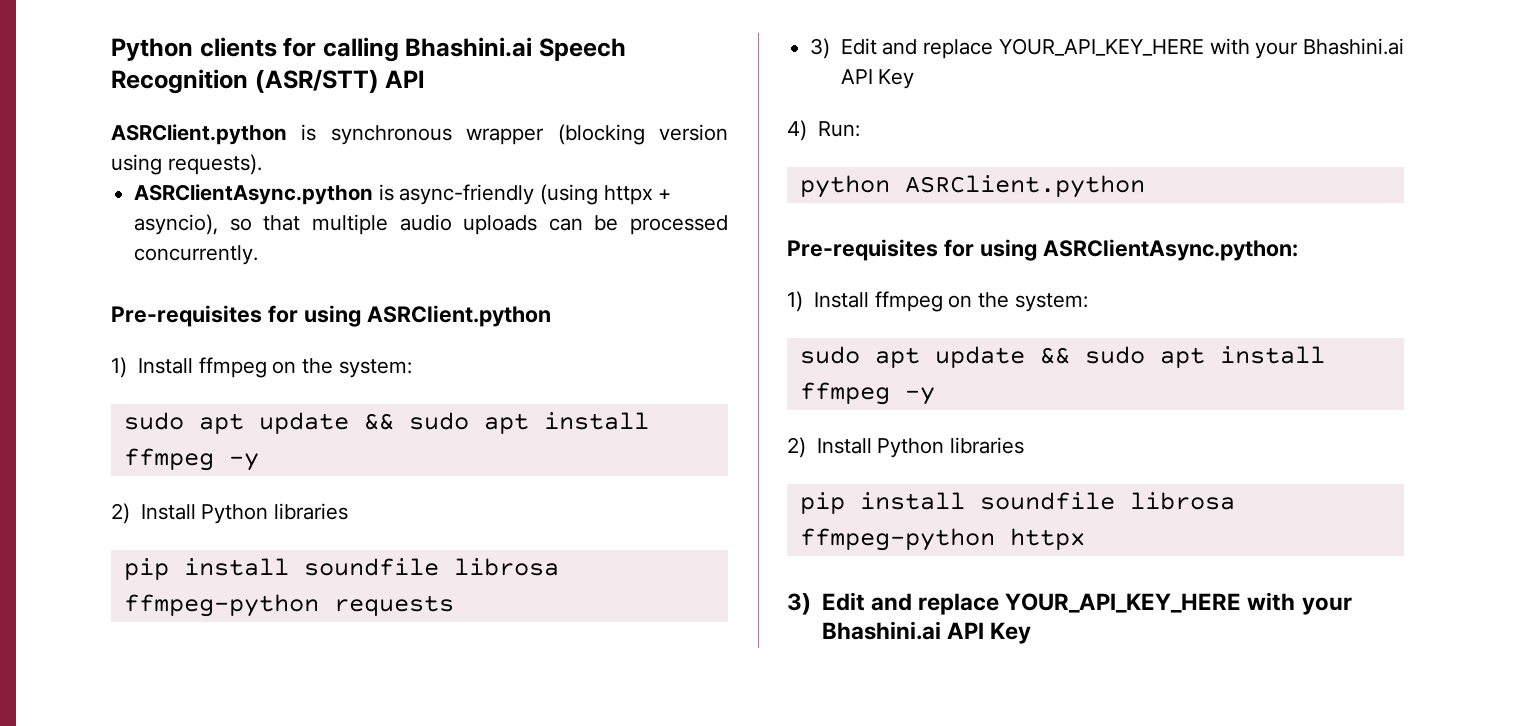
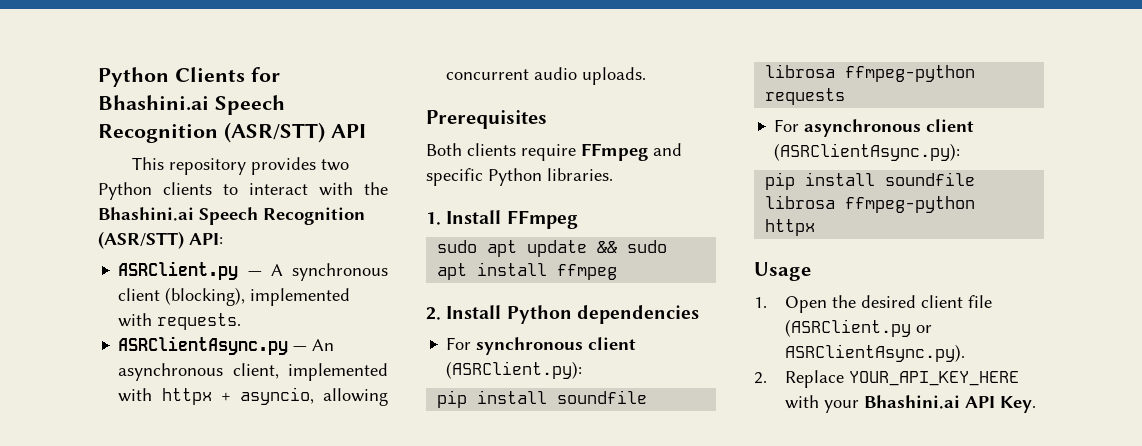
[111,37,399,62] Python clients for calling -> [98,67,280,87] Python Clients for
[111,124,728,145] [111,154,262,175] [134,184,672,205] [134,214,728,235] [134,245,259,265] [111,305,551,327] [111,357,412,378] [123,412,649,434] [123,448,259,471] [111,503,348,524] ASRClient.python is synchronous wrapper (blocking version using requests). // ASRClientAsync.python is async-friendly (using httpx + asyncio), so that multiple audio uploads can be processed concurrently. // Pre-requisites for using ASRClient.python // 1) Install ffmpeg on the system: // sudo apt update && sudo apt install ffmpeg -y // 2) Install Python libraries -> [131,157,349,175] [98,182,388,200] [98,207,365,225] [98,231,223,249] [118,261,388,281] [118,287,351,306] [118,313,242,330] [118,336,335,355] [118,363,388,381] [118,387,388,406] [446,67,647,85] [426,110,547,129] [426,143,682,161] [426,168,613,186] [426,210,578,229] [437,240,668,257] [437,262,618,280] [426,305,699,324] [446,337,637,355] [446,361,583,379] This repository provides two Python clients to interact with the Bhashini.ai Speech Recognition (ASR/STT) API: // ASRClient.py — A synchronous client (blocking), implemented with requests. // ASRClientAsync.py — An asynchronous client, implemented with httpx + asyncio, allowing concurrent audio uploads. // Prerequisites // Both clients require FFmpeg and specific Python libraries. // 1. Install FFmpeg // sudo apt update && sudo apt install ffmpeg // 2. Install Python dependencies // For synchronous client (ASRClient.py):
[810,38,1404,59] [840,69,915,89] [787,120,860,141] [799,175,1145,198] [787,239,1298,261] [787,291,1088,312] [799,346,1325,368] [799,382,935,405] [787,437,1024,458] 3) Edit and replace YOUR_API_KEY_HERE with your Bhashini.ai API Key // 4) Run: // python ASRClient.python // Pre-requisites for using ASRClientAsync.python: // 1) Install ffmpeg on the system: // sudo apt update && sudo apt install ffmpeg -y // 2) Install Python libraries -> [774,119,975,137] [774,143,961,161] For asynchronous client (ASRClientAsync.py):
[787,592,1352,615] [821,621,1031,644] 3) Edit and replace YOUR_API_KEY_HERE with your Bhashini.ai API Key -> [754,262,811,281] [754,295,992,313] [784,319,932,337] [784,344,965,362] [754,370,1019,388] [784,395,1036,413] Usage // 1. Open the desired client file (ASRClient.py or ASRClientAsync.py). // 2. Replace YOUR_API_KEY_HERE with your Bhashini.ai API Key.

